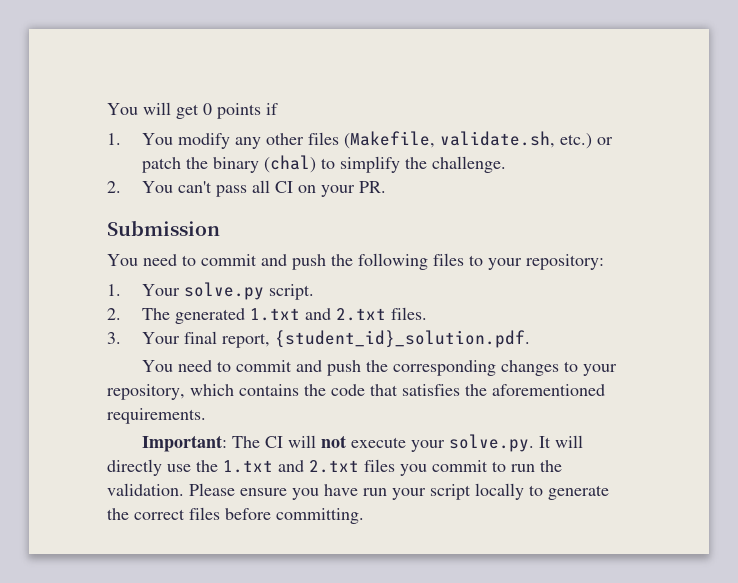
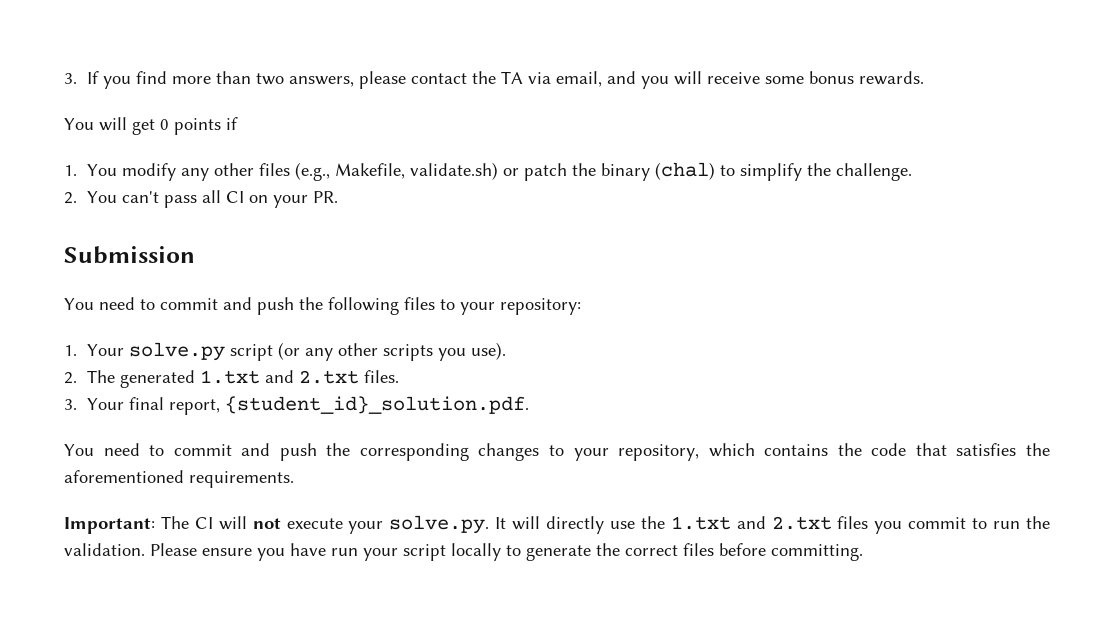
(107, 109) none -> [64,71,924,89] 3. If you find more than two answers, please contact the TA via email, and you will receive some bonus rewards. //
[344,131,593,149] (Makefile, validate.sh, etc.) -> [294,162,498,181] (e.g., Makefile, validate.sh)
[269,284,315,300] script. -> [229,342,506,361] script (or any other scripts you use).

